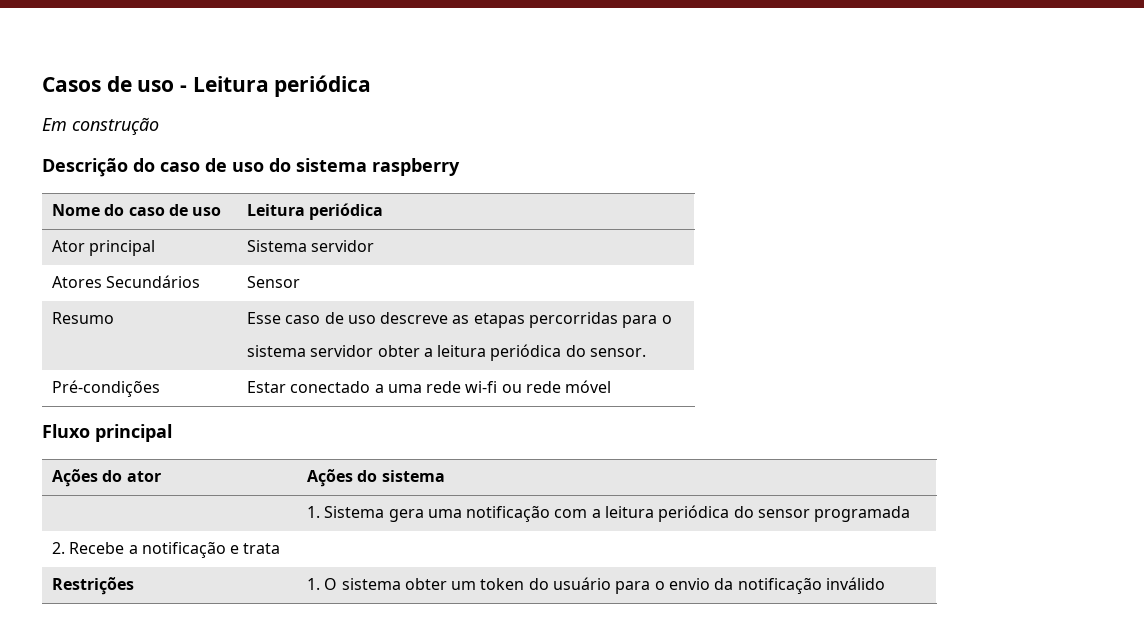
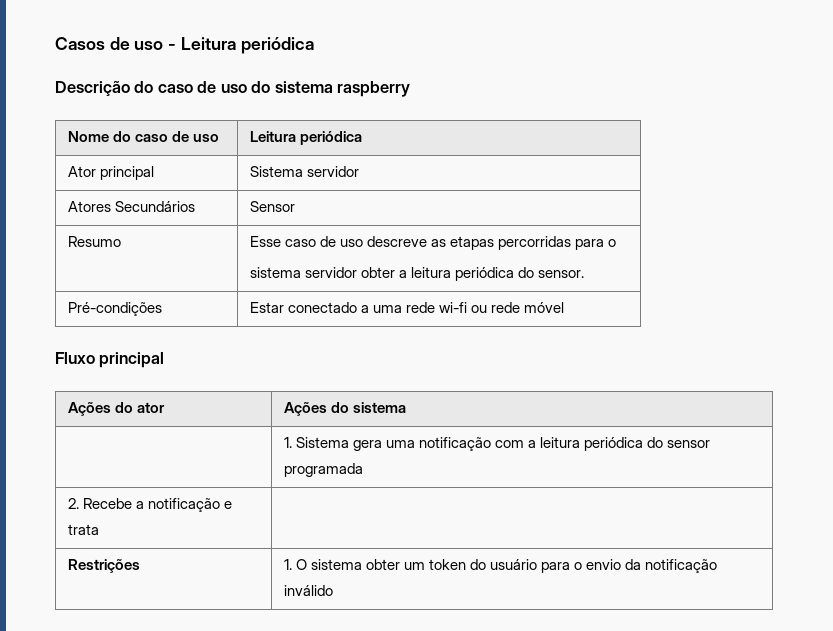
[42,117,159,135] // Em construção -> (314, 45) none

